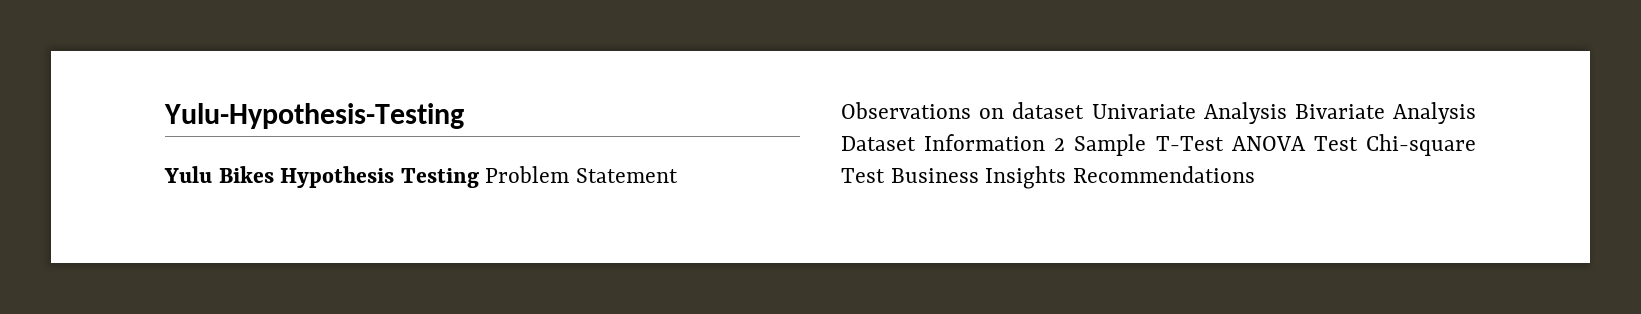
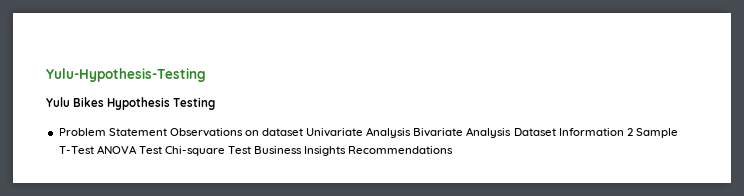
(479, 178) none -> (216, 103) //

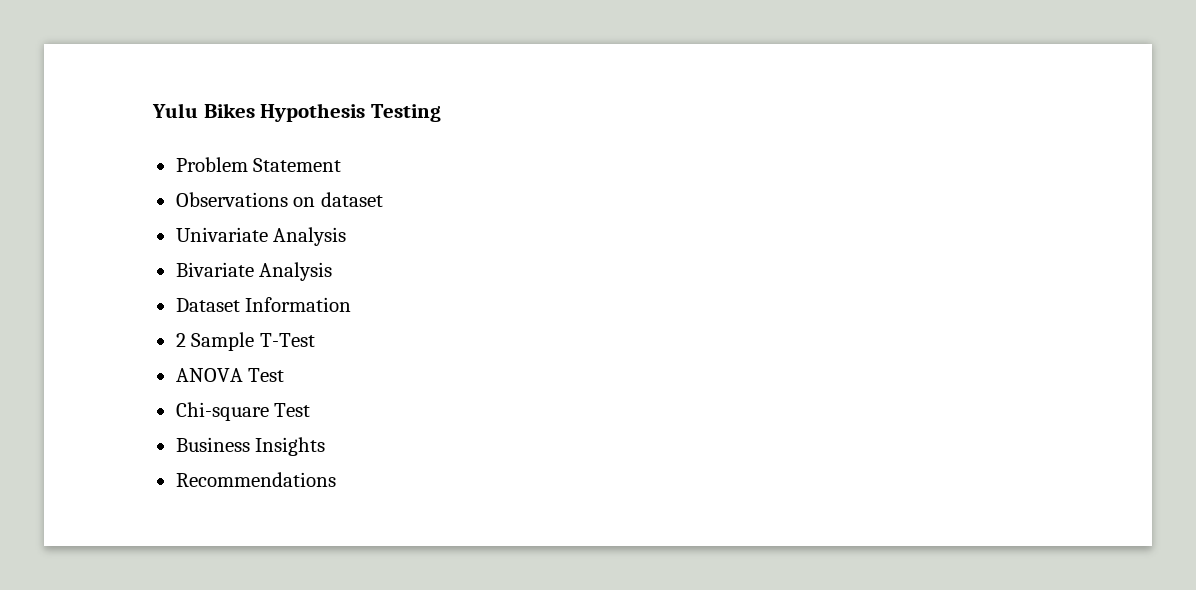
[46,68,206,82] Yulu-Hypothesis-Testing // -> (152, 110) none
(167, 132) none -> (342, 165) //
(304, 132) none -> (383, 199) //
(412, 132) none -> (347, 236) //
(512, 132) none -> (333, 271) //
(624, 132) none -> (352, 304) //
(94, 150) none -> (315, 340) //
(162, 150) none -> (285, 375) //
(252, 150) none -> (311, 410) //
(347, 151) none -> (326, 446) //

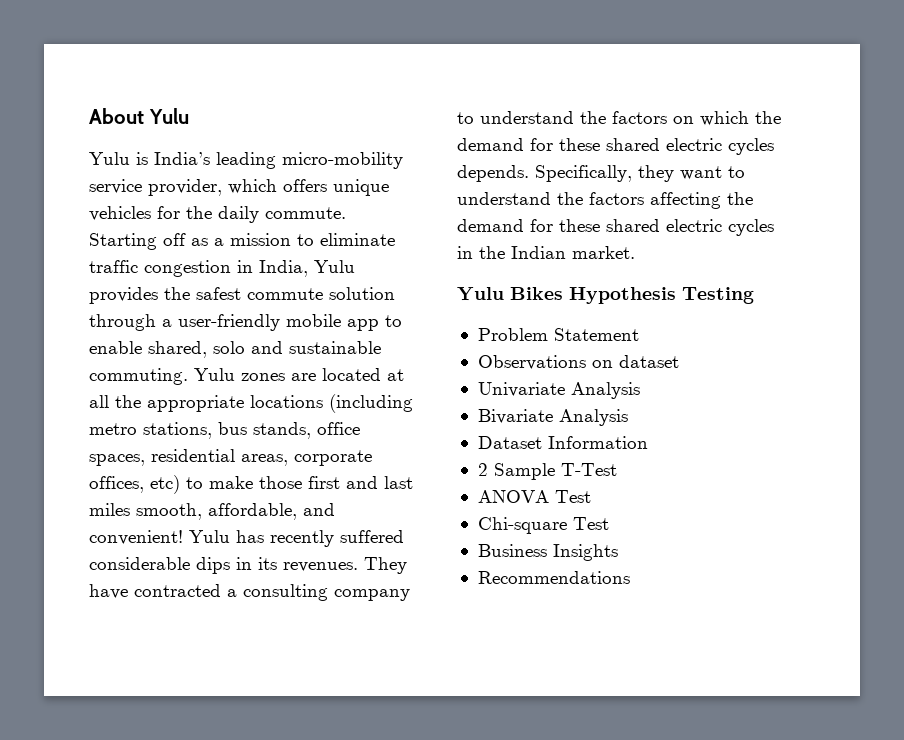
(152, 110) none -> [89,108,189,124] [89,152,403,169] [89,179,389,196] [89,206,346,223] [89,233,395,250] [89,260,355,277] [89,287,395,304] [89,314,402,331] [89,341,381,358] [89,368,404,385] [89,394,413,413] [89,422,360,439] [89,449,372,466] [89,475,413,494] [89,503,335,520] [89,530,404,547] [89,557,407,574] [89,584,410,601] [457,111,781,126] [457,138,774,155] [457,165,745,182] [457,192,753,209] [457,219,774,236] [457,246,635,259] About Yulu // Yulu is India’s leading micro-mobility service provider, which offers unique vehicles for the daily commute. Starting off as a mission to eliminate traffic congestion in India, Yulu provides the safest commute solution through a user-friendly mobile app to enable shared, solo and sustainable commuting. Yulu zones are located at all the appropriate locations (including metro stations, bus stands, office spaces, residential areas, corporate offices, etc) to make those first and last miles smooth, affordable, and convenient! Yulu has recently suffered considerable dips in its revenues. They have contracted a consulting company to understand the factors on which the demand for these shared electric cycles depends. Specifically, they want to understand the factors affecting the demand for these shared electric cycles in the Indian market. //

